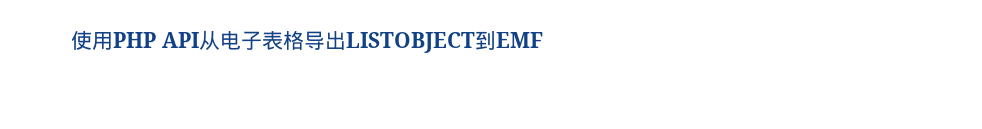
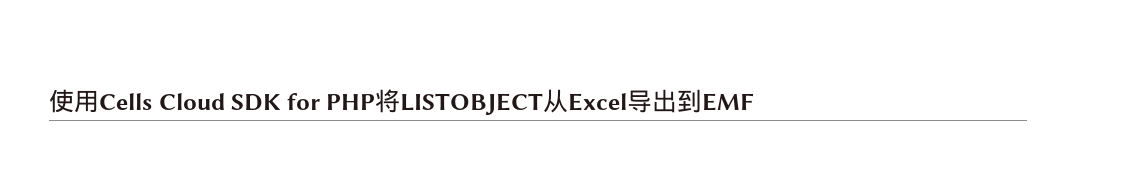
[113,30,475,53] PHP API从电子表格导出LISTOBJECT -> [99,89,678,115] Cells Cloud SDK for PHP将LISTOBJECT从Excel导出

